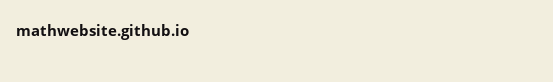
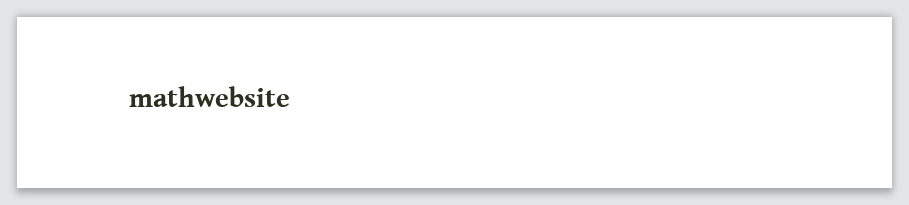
[16,24,189,40] mathwebsite.github.io -> [129,86,290,107] mathwebsite

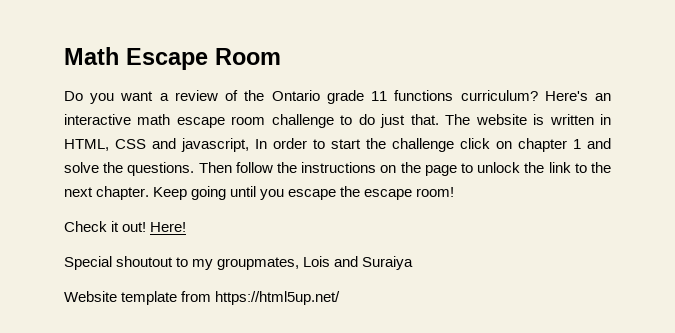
[129,86,290,107] mathwebsite -> [64,47,281,70] [64,90,611,104] [64,114,611,128] [64,138,611,152] [64,162,611,176] [64,186,455,200] [64,221,187,232] [64,256,414,270] [64,291,341,305] Math Escape Room // Do you want a review of the Ontario grade 11 functions curriculum? Here's an interactive math escape room challenge to do just that. The website is written in HTML, CSS and javascript, In order to start the challenge click on chapter 1 and solve the questions. Then follow the instructions on the page to unlock the link to the next chapter. Keep going until you escape the escape room! // Check it out! Here! // Special shoutout to my groupmates, Lois and Suraiya // Website template from https://html5up.net/

